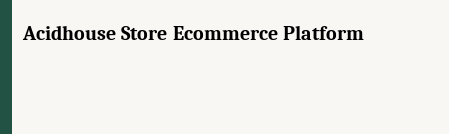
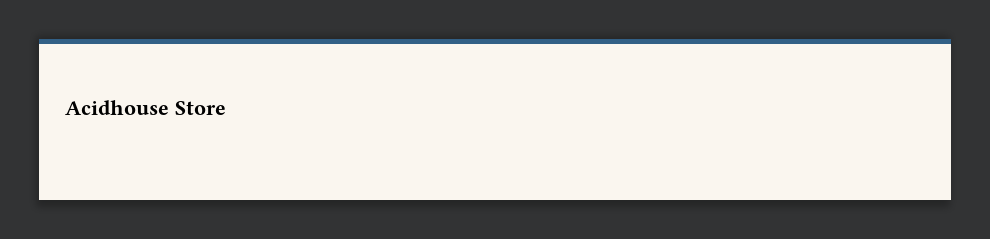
[172,25,364,40] Ecommerce Platform -> (226, 108) none

